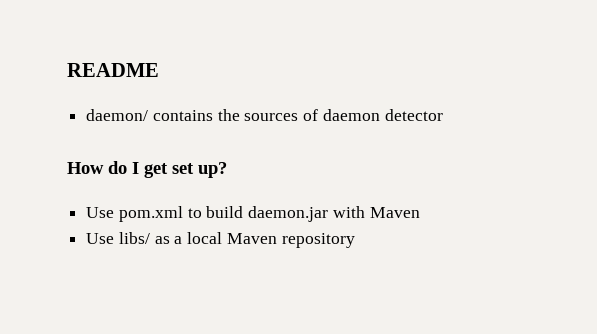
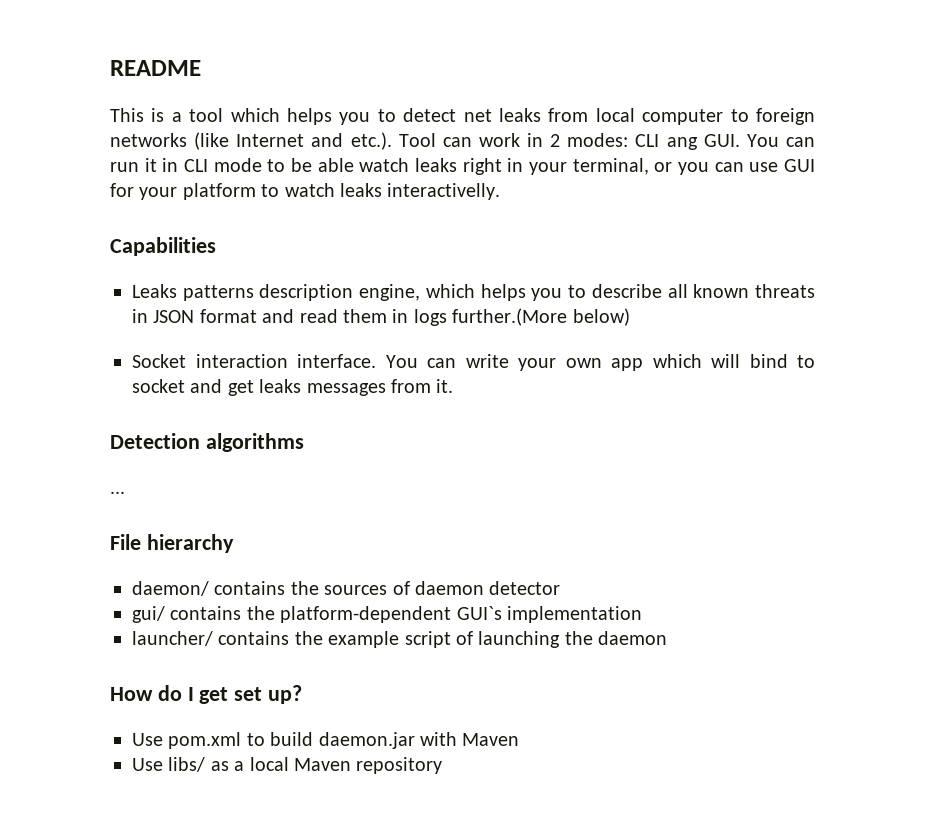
(159, 70) none -> [110,108,815,125] [110,132,815,150] [110,158,815,175] [110,183,501,200] [110,237,216,256] [132,284,816,301] [132,308,630,326] [132,354,815,371] [132,379,454,396] [110,433,304,452] [110,491,125,494] [110,534,234,553] // This is a tool which helps you to detect net leaks from local computer to foreign networks (like Internet and etc.). Tool can work in 2 modes: CLI ang GUI. You can run it in CLI mode to be able watch leaks right in your terminal, or you can use GUI for your platform to watch leaks interactivelly. // Capabilities // Leaks patterns description engine, which helps you to describe all known threats in JSON format and read them in logs further.(More below) // Socket interaction interface. You can write your own app which will bind to socket and get leaks messages from it. // Detection algorithms // ... // File hierarchy
(443, 115) none -> [132,606,642,623] [132,631,668,648] // gui/ contains the platform-dependent GUI`s implementation // launcher/ contains the example script of launching the daemon

